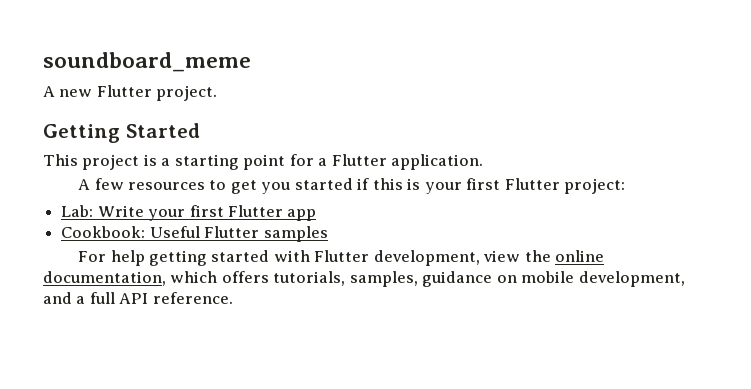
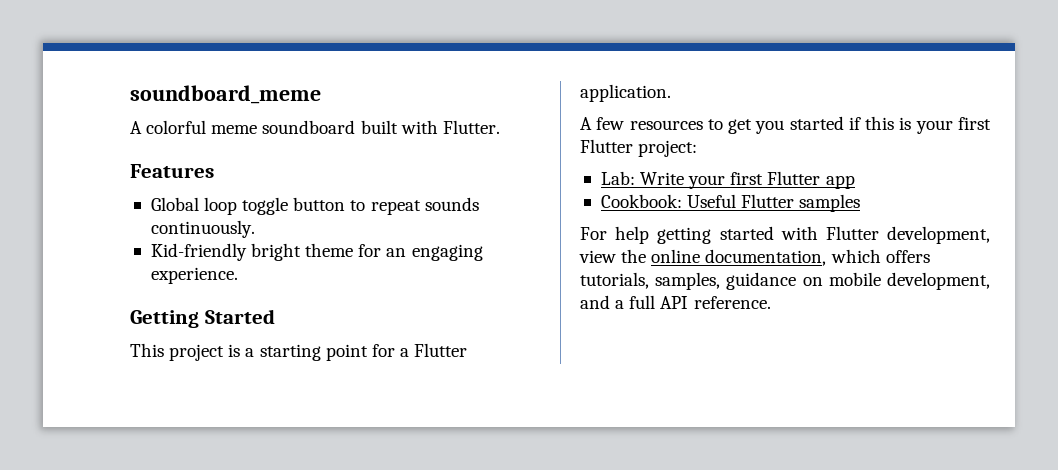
[59,85,218,101] new Flutter project. -> [146,120,500,134] [130,164,214,178] [150,197,479,215] [150,220,255,238] [150,243,483,261] [150,267,238,284] colorful meme soundboard built with Flutter. // Features // Global loop toggle button to repeat sounds continuously. // Kid-friendly bright theme for an engaging experience.

